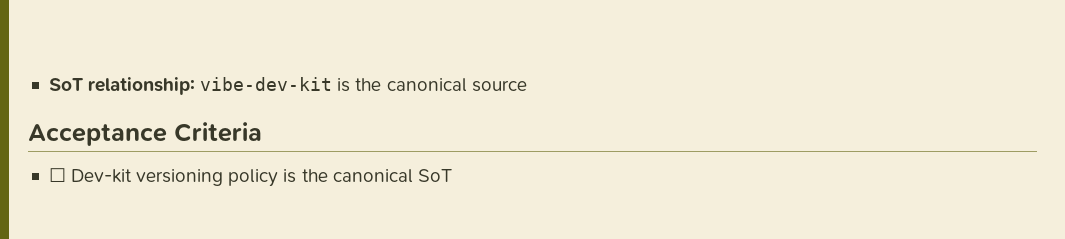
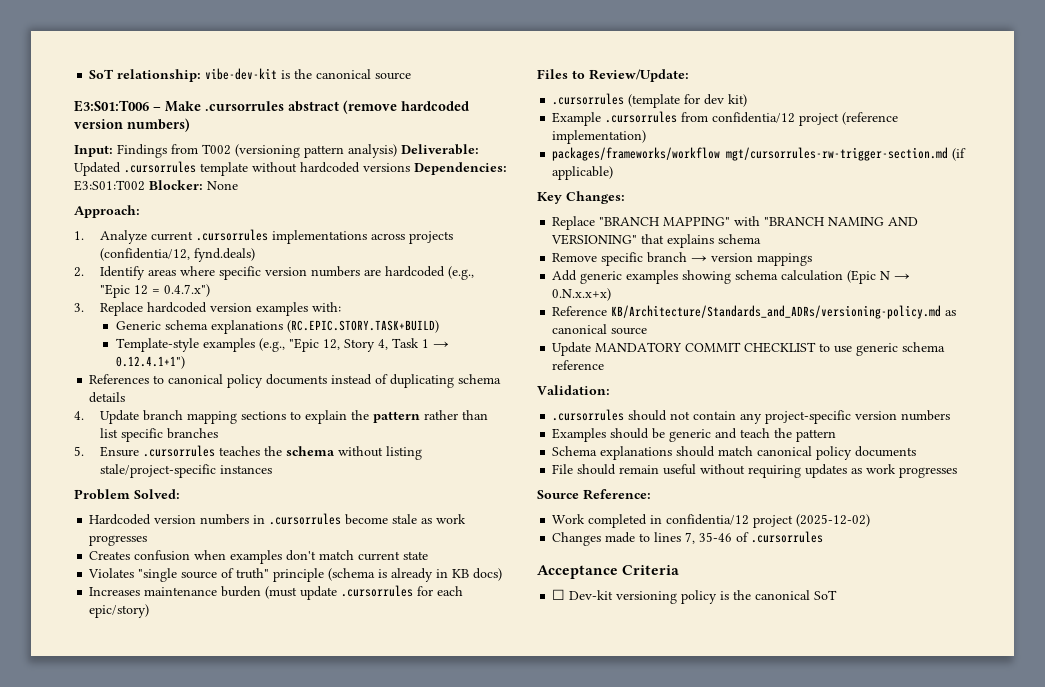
(527, 86) none -> [74,100,469,114] [74,118,190,132] [74,144,479,158] [74,161,507,176] [74,180,238,191] [74,205,140,218] [74,229,454,244] [100,248,256,262] [74,266,475,280] [100,284,211,298] [74,302,342,316] [115,320,439,334] [115,338,449,352] [115,356,185,369] [89,374,502,388] [89,392,126,403] [74,410,489,424] [100,428,219,442] [74,445,423,460] [100,464,273,478] [74,489,180,500] [89,513,467,525] [89,535,148,546] [89,550,429,564] [88,568,503,582] [89,585,464,600] [89,604,150,618] [537,69,689,82] [552,93,748,108] [552,111,899,126] [552,130,647,144] [552,147,967,161] [552,166,614,180] [537,191,625,204] [552,216,919,230] [551,234,762,248] [552,252,813,266] [552,270,911,284] [552,288,612,301] [552,305,957,319] [552,324,648,335] [552,342,946,356] [552,360,605,370] [537,385,610,395] [552,409,951,424] [552,428,837,442] [552,446,917,460] [552,464,958,478] [537,489,651,500] [552,514,871,528] [552,531,824,546] // E3:S01:T006 – Make .cursorrules abstract (remove hardcoded version numbers) // Input: Findings from T002 (versioning pattern analysis) Deliverable: Updated .cursorrules template without hardcoded versions Dependencies: E3:S01:T002 Blocker: None // Approach: // 1. Analyze current .cursorrules implementations across projects (confidentia/12, fynd.deals) // 2. Identify areas where specific version numbers are hardcoded (e.g., "Epic 12 = 0.4.7.x") // 3. Replace hardcoded version examples with: // Generic schema explanations (RC.EPIC.STORY.TASK+BUILD) // Template-style examples (e.g., "Epic 12, Story 4, Task 1 → 0.12.4.1+1") // References to canonical policy documents instead of duplicating schema details // 4. Update branch mapping sections to explain the pattern rather than list specific branches // 5. Ensure .cursorrules teaches the schema without listing stale/project-specific instances // Problem Solved: // Hardcoded version numbers in .cursorrules become stale as work progresses // Creates confusion when examples don't match current state // Violates "single source of truth" principle (schema is already in KB docs) // Increases maintenance burden (must update .cursorrules for each epic/story) // Files to Review/Update: // .cursorrules (template for dev kit) // Example .cursorrules from confidentia/12 project (reference implementation) // packages/frameworks/workflow mgt/cursorrules-rw-trigger-section.md (if applicable) // Key Changes: // Replace "BRANCH MAPPING" with "BRANCH NAMING AND VERSIONING" that explains schema // Remove specific branch → version mappings // Add generic examples showing schema calculation (Epic N → 0.N.x.x+x) // Reference KB/Architecture/Standards_and_ADRs/versioning-policy.md as canonical source // Update MANDATORY COMMIT CHECKLIST to use generic schema reference // Validation: // .cursorrules should not contain any project-specific version numbers // Examples should be generic and teach the pattern // Schema explanations should match canonical policy documents // File should remain useful without requiring updates as work progresses // Source Reference: // Work completed in confidentia/12 project (2025-12-02) // Changes made to lines 7, 35-46 of .cursorrules

